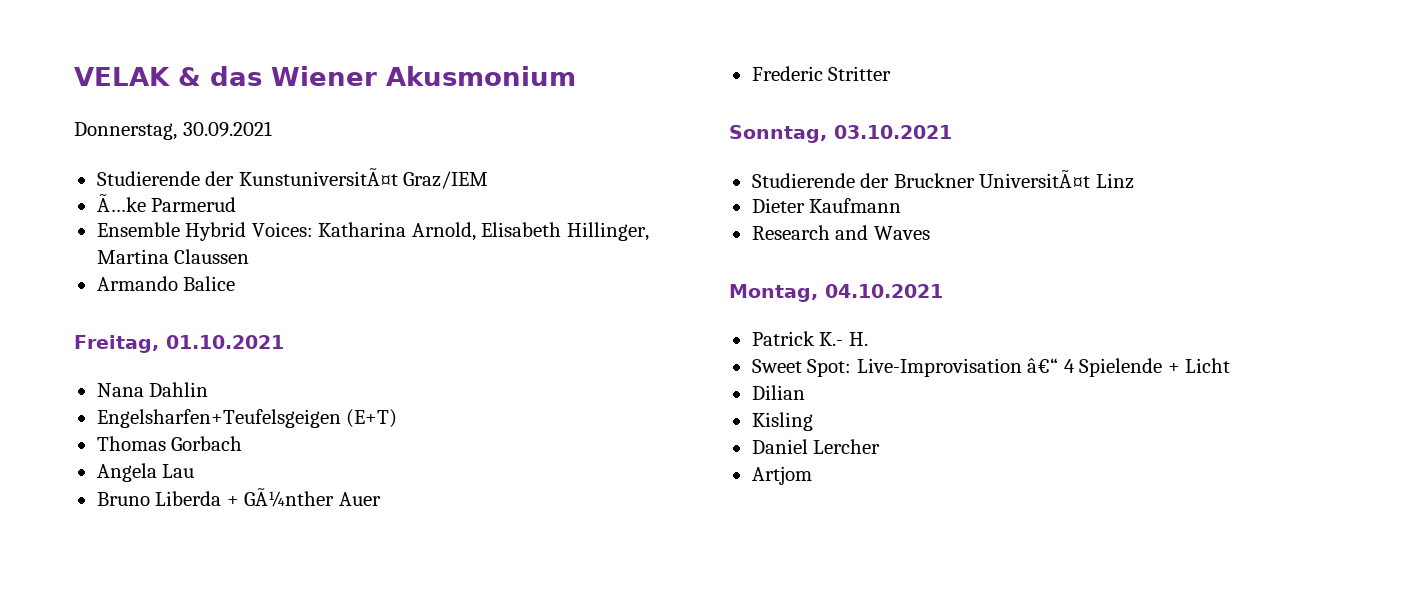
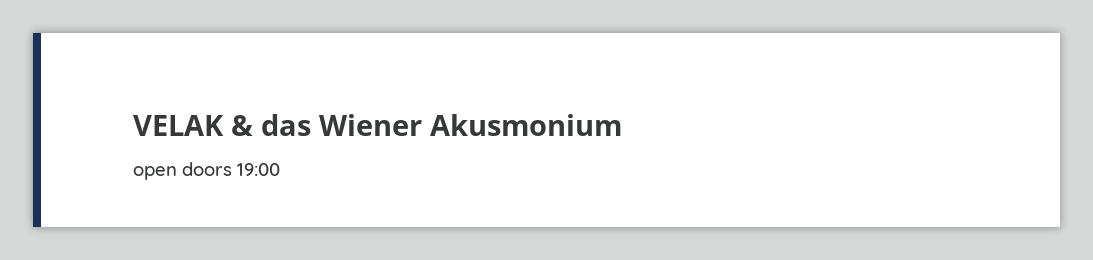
[74,121,272,140] [96,167,489,189] [96,193,237,212] [96,222,649,241] [96,249,250,264] [96,276,236,291] [74,335,284,353] [96,382,209,397] [96,409,398,428] [96,436,243,451] [96,463,195,482] [96,487,381,507] [751,66,892,81] [729,125,952,143] [751,169,1134,189] [751,198,902,213] [751,225,930,240] [729,284,943,302] [751,331,868,346] [751,358,1231,377] [751,385,805,400] [751,412,813,431] [751,439,881,454] [751,466,812,485] Donnerstag, 30.09.2021 // Studierende der KunstuniversitÃ¤t Graz/IEM // Ã…ke Parmerud // Ensemble Hybrid Voices: Katharina Arnold, Elisabeth Hillinger, Martina Claussen // Armando Balice // Freitag, 01.10.2021 // Nana Dahlin // Engelsharfen+Teufelsgeigen (E+T) // Thomas Gorbach // Angela Lau // Bruno Liberda + GÃ¼nther Auer // Frederic Stritter // Sonntag, 03.10.2021 // Studierende der Bruckner UniversitÃ¤t Linz // Dieter Kaufmann // Research and Waves // Montag, 04.10.2021 // Patrick K.- H. // Sweet Spot: Live-Improvisation â€“ 4 Spielende + Licht // Dilian // Kisling // Daniel Lercher // Artjom -> [133,162,280,180] open doors 19:00

